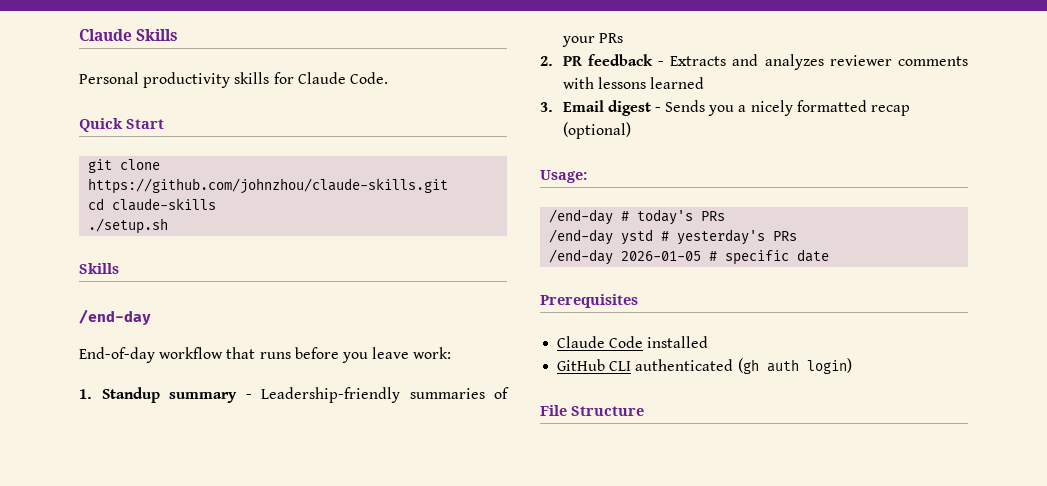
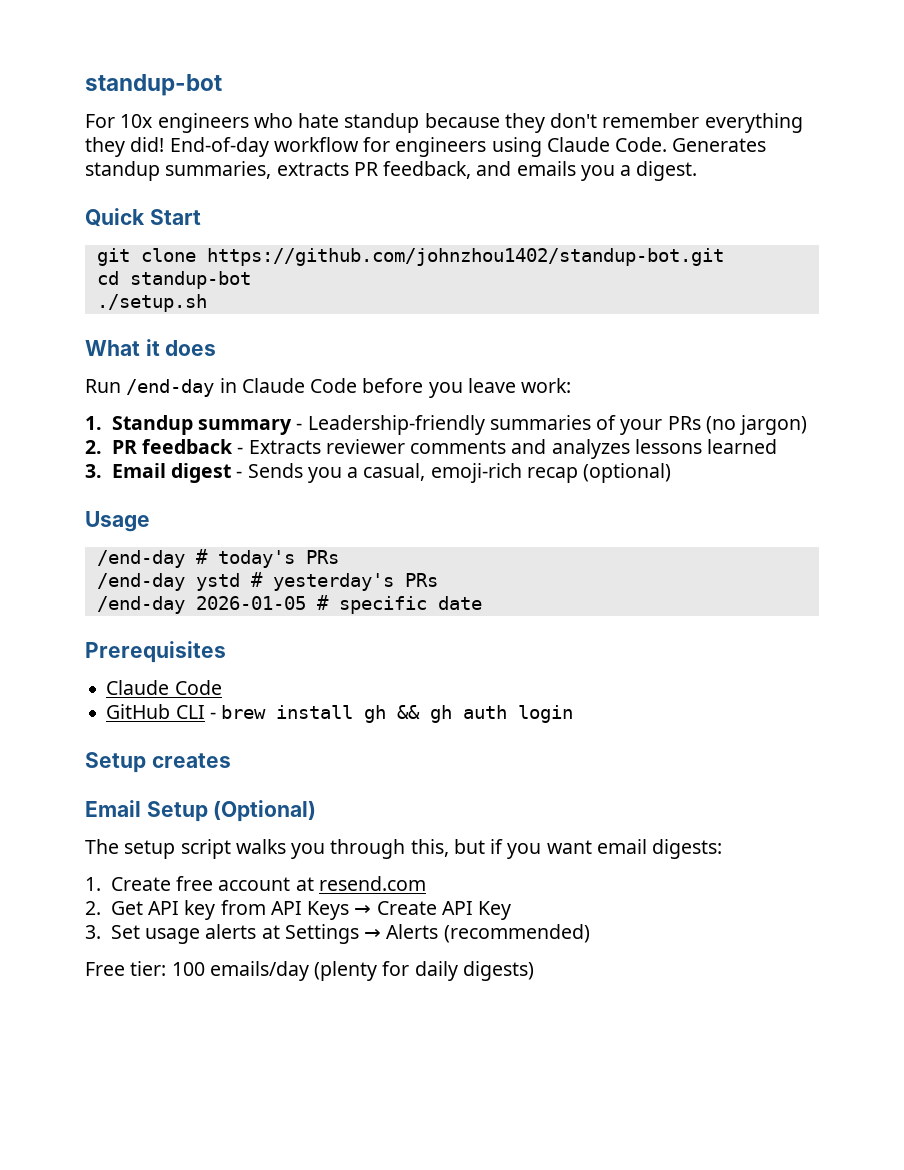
[79,29,179,41] [79,72,388,88] Claude Skills // Personal productivity skills for Claude Code. -> [85,74,222,96] [85,113,803,133] [85,137,767,157] [85,161,698,181] standup-bot // For 10x engineers who hate standup because they don't remember everything they did! End-of-day workflow for engineers using Claude Code. Generates standup summaries, extracts PR feedback, and emails you a digest.
[88,178,449,194] https://github.com/johnzhou/claude-skills.git -> [206,248,724,266] https://github.com/johnzhou1402/standup-bot.git
[112,198,217,211] claude-skills -> [129,271,251,289] standup-bot
[79,263,119,274] [79,309,151,325] [79,347,291,363] Skills // /end-day // End-of-day workflow that runs -> [85,339,217,356] [85,378,358,397] What it does // Run /end-day in Claude Code
(623, 38) none -> [705,415,808,435] (no jargon)
[732,54,968,70] [562,77,594,89] and analyzes reviewer comments with -> [325,439,630,459] reviewer comments and analyzes
[750,100,867,116] nicely formatted -> [363,463,522,483] casual, emoji-rich
[540,170,587,183] Usage: -> [85,511,150,532] Usage
[647,336,709,348] installed -> (222, 687) none
[635,358,852,374] [540,405,644,416] authenticated (gh auth login) // File Structure -> [209,705,574,723] [85,752,231,773] [85,800,317,822] [85,839,723,859] [85,876,426,891] [85,900,512,920] [85,924,590,944] [85,961,534,981] - brew install gh && gh auth login // Setup creates // Email Setup (Optional) // The setup script walks you through this, but if you want email digests: // 1. Create free account at resend.com // 2. Get API key from API Keys → Create API Key // 3. Set usage alerts at Settings → Alerts (recommended) // Free tier: 100 emails/day (plenty for daily digests)

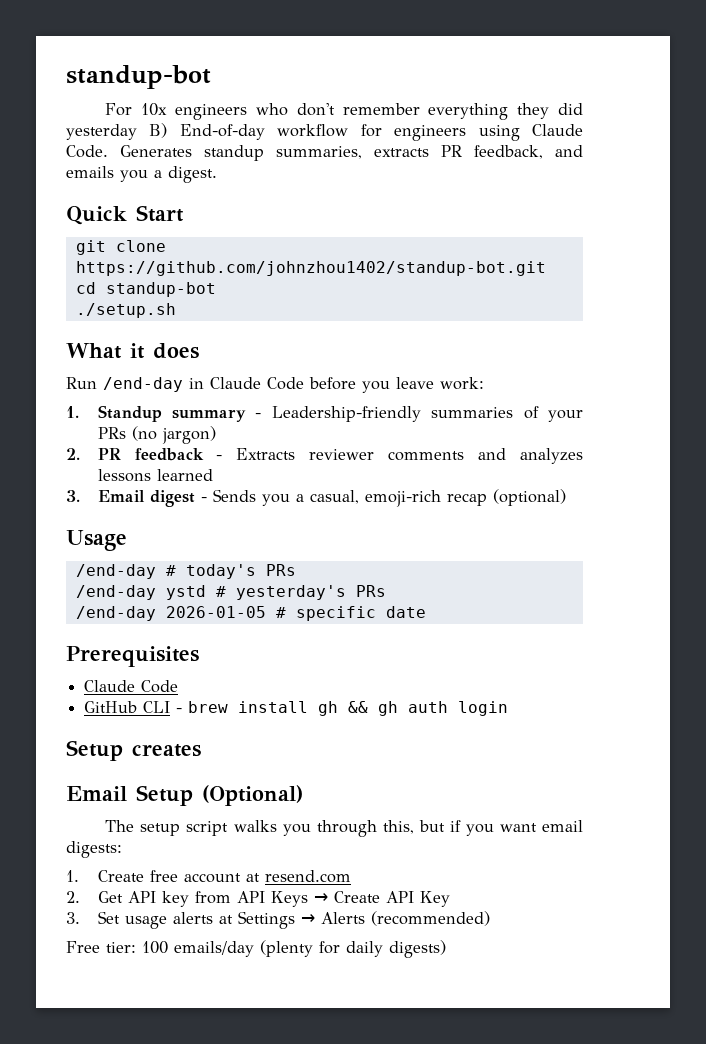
[298,113,545,133] hate standup because they -> (288, 109) none
[130,137,165,152] did! -> [558,103,583,115] [66,123,168,140] did yesterday B)

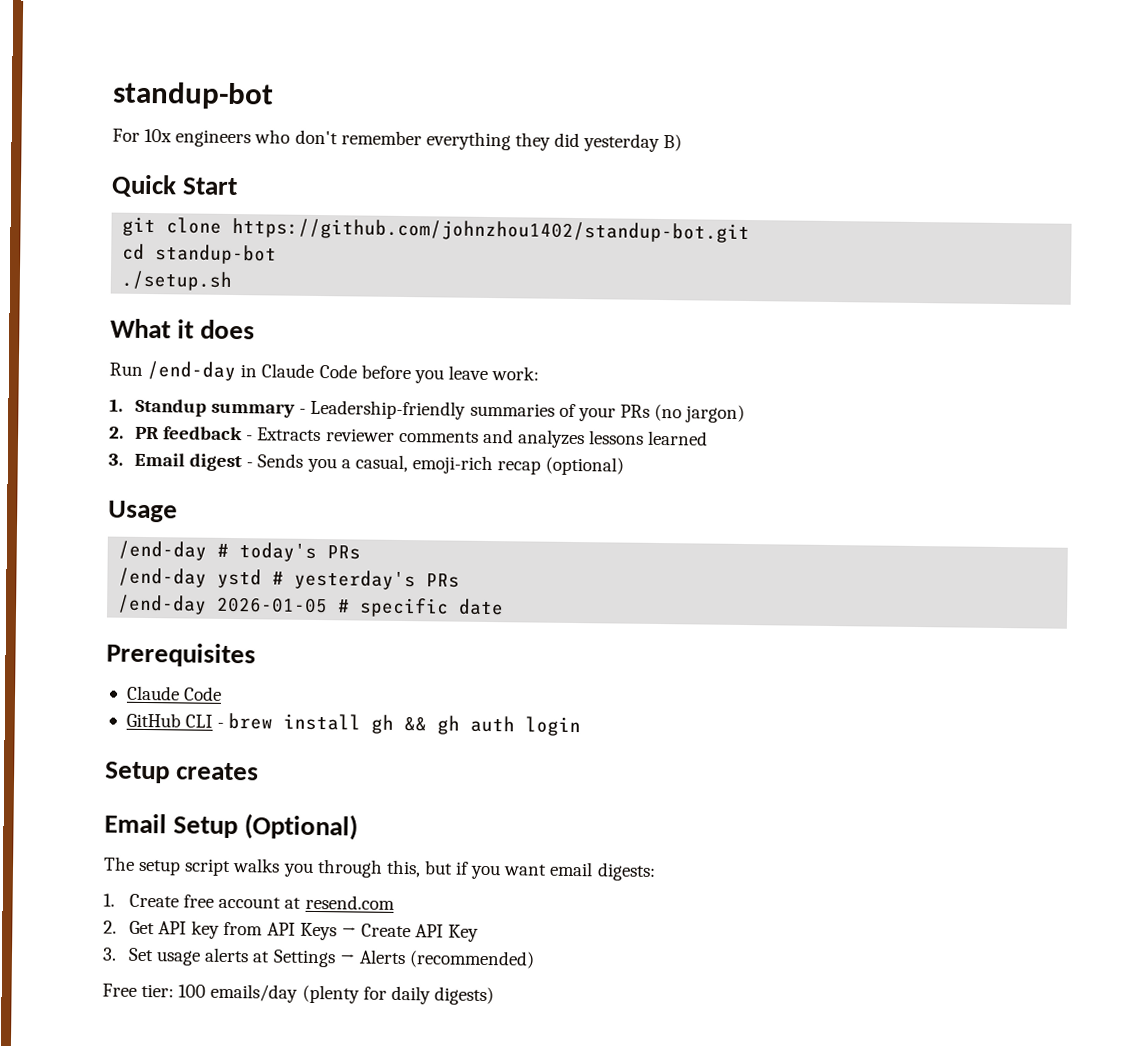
[179,124,583,141] [66,145,583,161] [66,166,217,183] End-of-day workflow for engineers using Claude Code. Generates standup summaries, extracts PR feedback, and emails you a digest. -> (683, 143) none

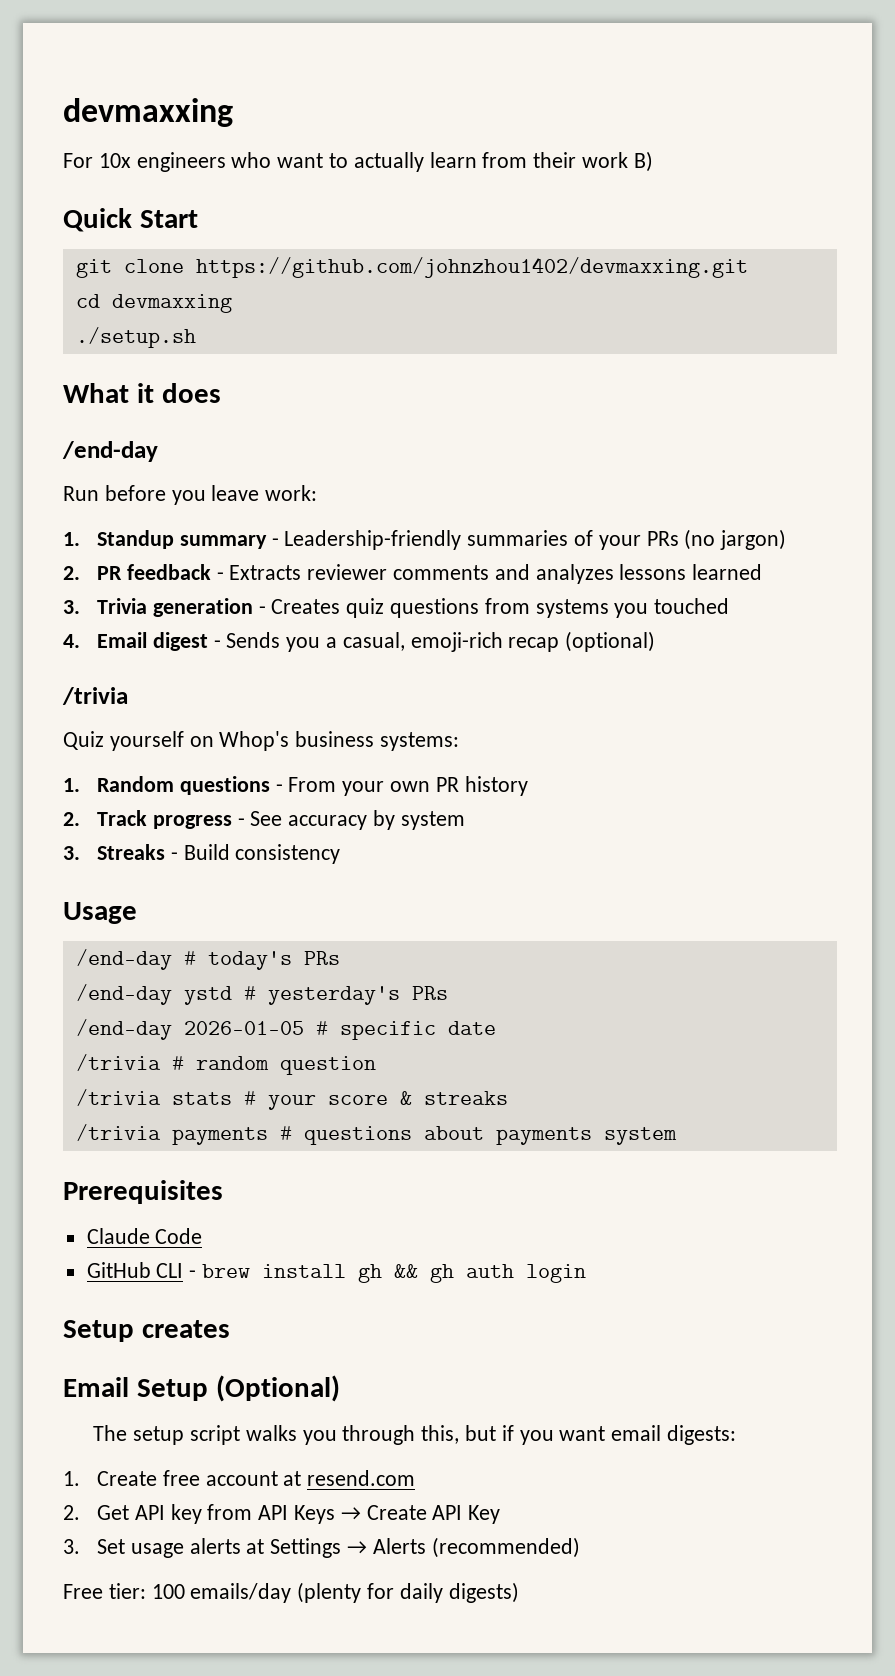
[112,81,274,110] standup-bot -> [63,98,233,127] devmaxxing
[294,129,661,152] don't remember everything they did yesterday -> [277,152,629,172] want to actually learn from their work
[232,217,751,244] https://github.com/johnzhou1402/standup-bot.git -> [195,257,748,278] https://github.com/johnzhou1402/devmaxxing.git
[155,244,278,265] standup-bot -> [111,294,232,313] devmaxxing
(256, 329) none -> [62,441,158,462] // /end-day
[147,361,357,382] /end-day in Claude Code -> (99, 493) none
(123, 459) none -> [97,598,730,618] [63,634,80,648] Trivia generation - Creates quiz questions from systems you touched // 4.
(625, 466) none -> [62,687,128,705] [63,731,460,751] [63,776,528,796] [63,810,465,830] [63,844,341,864] // /trivia // Quiz yourself on Whop's business systems: // 1. Random questions - From your own PR history // 2. Track progress - See accuracy by system // 3. Streaks - Build consistency
(505, 607) none -> [75,1054,376,1075] [75,1089,508,1110] [75,1124,677,1145] // /trivia # random question // /trivia stats # your score & streaks // /trivia payments # questions about payments system

